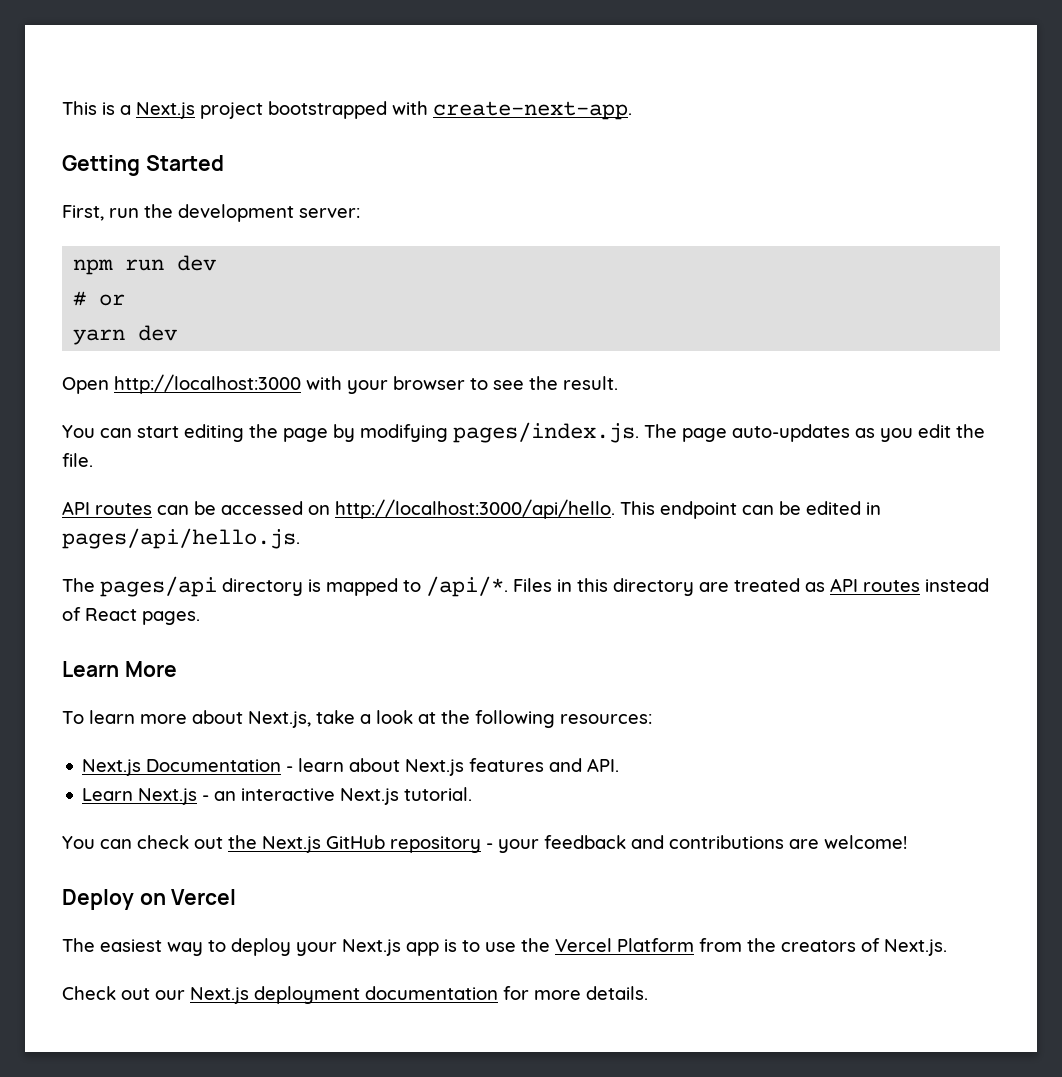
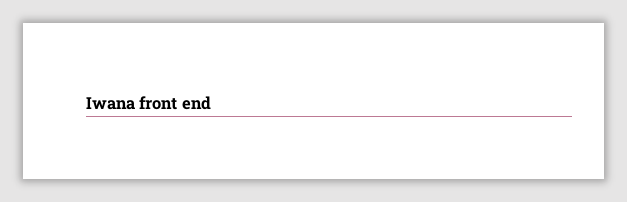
[62,101,632,120] [62,155,224,176] [62,204,360,222] [73,255,217,275] [73,291,126,306] [73,325,178,345] [62,374,618,394] [62,422,985,443] [62,453,93,467] [62,499,881,519] [62,528,300,549] [62,576,989,597] [62,607,200,625] [62,661,177,677] [62,710,652,728] [82,758,620,776] [82,787,473,805] [62,835,907,853] [62,889,237,910] [62,938,947,956] [62,986,648,1004] This is a Next.js project bootstrapped with create-next-app. // Getting Started // First, run the development server: // npm run dev // # or // yarn dev // Open http://localhost:3000 with your browser to see the result. // You can start editing the page by modifying pages/index.js. The page auto-updates as you edit the file. // API routes can be accessed on http://localhost:3000/api/hello. This endpoint can be edited in pages/api/hello.js. // The pages/api directory is mapped to /api/*. Files in this directory are treated as API routes instead of React pages. // Learn More // To learn more about Next.js, take a look at the following resources: // Next.js Documentation - learn about Next.js features and API. // Learn Next.js - an interactive Next.js tutorial. // You can check out the Next.js GitHub repository - your feedback and contributions are welcome! // Deploy on Vercel // The easiest way to deploy your Next.js app is to use the Vercel Platform from the creators of Next.js. // Check out our Next.js deployment documentation for more details. -> [86,96,211,110] Iwana front end

